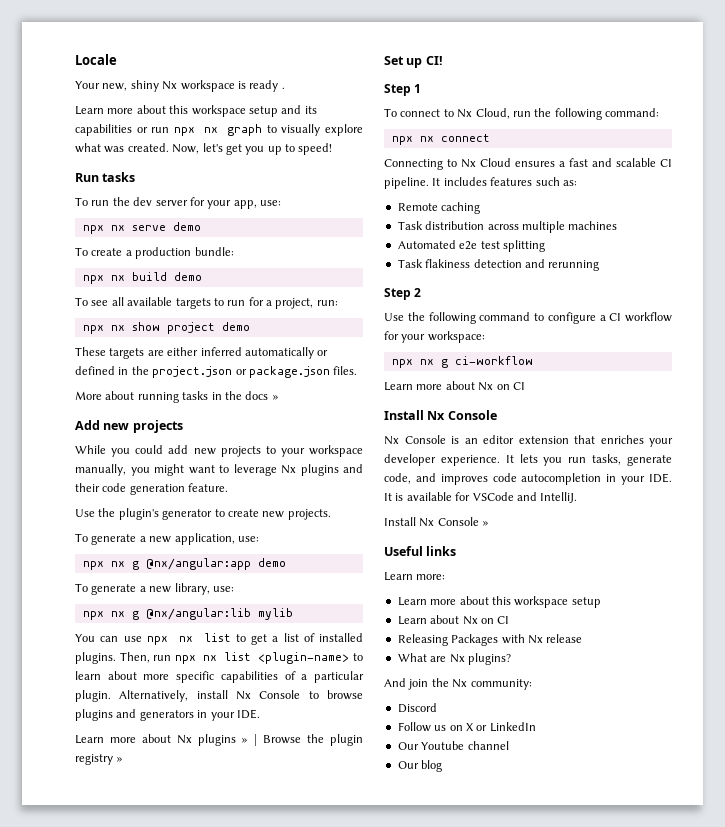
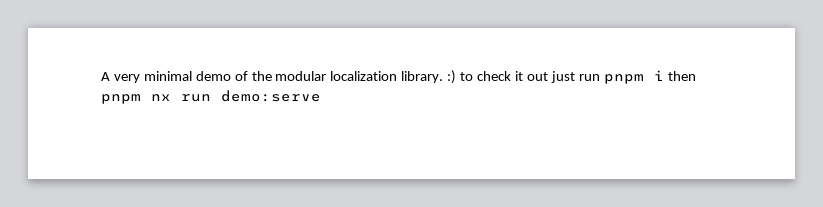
[75,54,117,65] [75,80,285,92] [75,105,317,117] [75,124,363,136] [75,143,333,155] [75,172,136,182] [75,197,281,209] [82,222,201,234] [75,247,234,259] [82,272,202,284] [75,297,338,309] [82,322,250,334] [75,347,329,359] [75,366,358,378] [75,391,279,403] [75,420,183,433] [75,445,363,457] [75,464,363,476] [75,483,229,495] [75,508,331,520] [75,533,259,545] [82,558,286,570] [75,583,234,595] [82,608,293,620] [75,633,364,645] [75,652,364,664] [75,671,364,683] [75,690,363,702] [75,709,260,721] [75,734,363,746] [75,754,124,765] [384,56,443,68] [384,84,422,96] [384,108,659,120] [391,134,490,145] [384,158,672,170] [384,177,577,189] [397,202,481,214] [397,221,618,233] [397,240,545,252] [397,259,600,271] [384,288,422,300] [384,312,672,324] [384,331,485,343] [391,356,533,368] [384,381,525,391] [384,410,497,420] [384,435,673,447] [384,454,672,466] [384,473,672,485] [384,492,578,503] [384,517,490,527] [384,546,457,556] [384,572,446,581] [397,596,601,608] [397,615,510,625] [397,634,583,646] [397,653,511,665] [384,678,532,690] [397,703,437,713] [397,722,536,732] [397,741,509,750] [397,760,443,772] Locale // Your new, shiny Nx workspace is ready . // Learn more about this workspace setup and its capabilities or run npx nx graph to visually explore what was created. Now, let's get you up to speed! // Run tasks // To run the dev server for your app, use: // npx nx serve demo // To create a production bundle: // npx nx build demo // To see all available targets to run for a project, run: // npx nx show project demo // These targets are either inferred automatically or defined in the project.json or package.json files. // More about running tasks in the docs » // Add new projects // While you could add new projects to your workspace manually, you might want to leverage Nx plugins and their code generation feature. // Use the plugin's generator to create new projects. // To generate a new application, use: // npx nx g @nx/angular:app demo // To generate a new library, use: // npx nx g @nx/angular:lib mylib // You can use npx nx list to get a list of installed plugins. Then, run npx nx list <plugin-name> to learn about more specific capabilities of a particular plugin. Alternatively, install Nx Console to browse plugins and generators in your IDE. // Learn more about Nx plugins » | Browse the plugin registry » // Set up CI! // Step 1 // To connect to Nx Cloud, run the following command: // npx nx connect // Connecting to Nx Cloud ensures a fast and scalable CI pipeline. It includes features such as: // Remote caching // Task distribution across multiple machines // Automated e2e test splitting // Task flakiness detection and rerunning // Step 2 // Use the following command to configure a CI workflow for your workspace: // npx nx g ci-workflow // Learn more about Nx on CI // Install Nx Console // Nx Console is an editor extension that enriches your developer experience. It lets you run tasks, generate code, and improves code autocompletion in your IDE. It is available for VSCode and IntelliJ. // Install Nx Console » // Useful links // Learn more: // Learn more about this workspace setup // Learn about Nx on CI // Releasing Packages with Nx release // What are Nx plugins? // And join the Nx community: // Discord // Follow us on X or LinkedIn // Our Youtube channel // Our blog -> [101,70,696,84] [101,90,321,104] A very minimal demo of the modular localization library. :) to check it out just run pnpm i then pnpm nx run demo:serve

